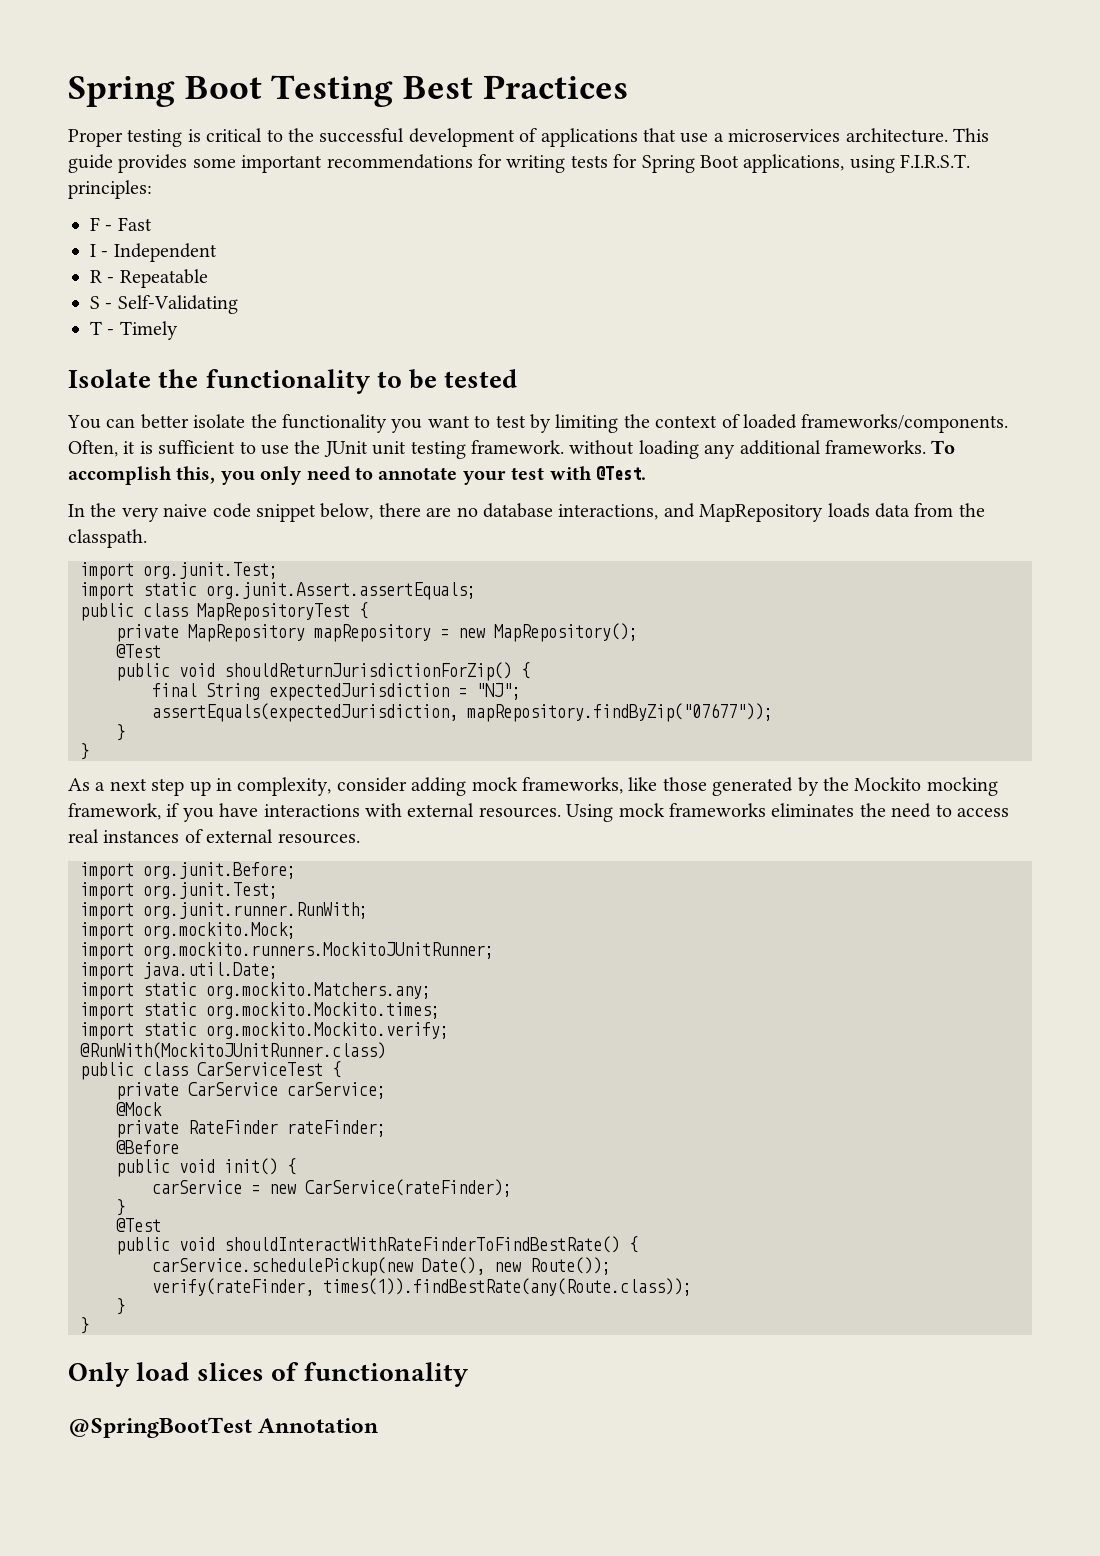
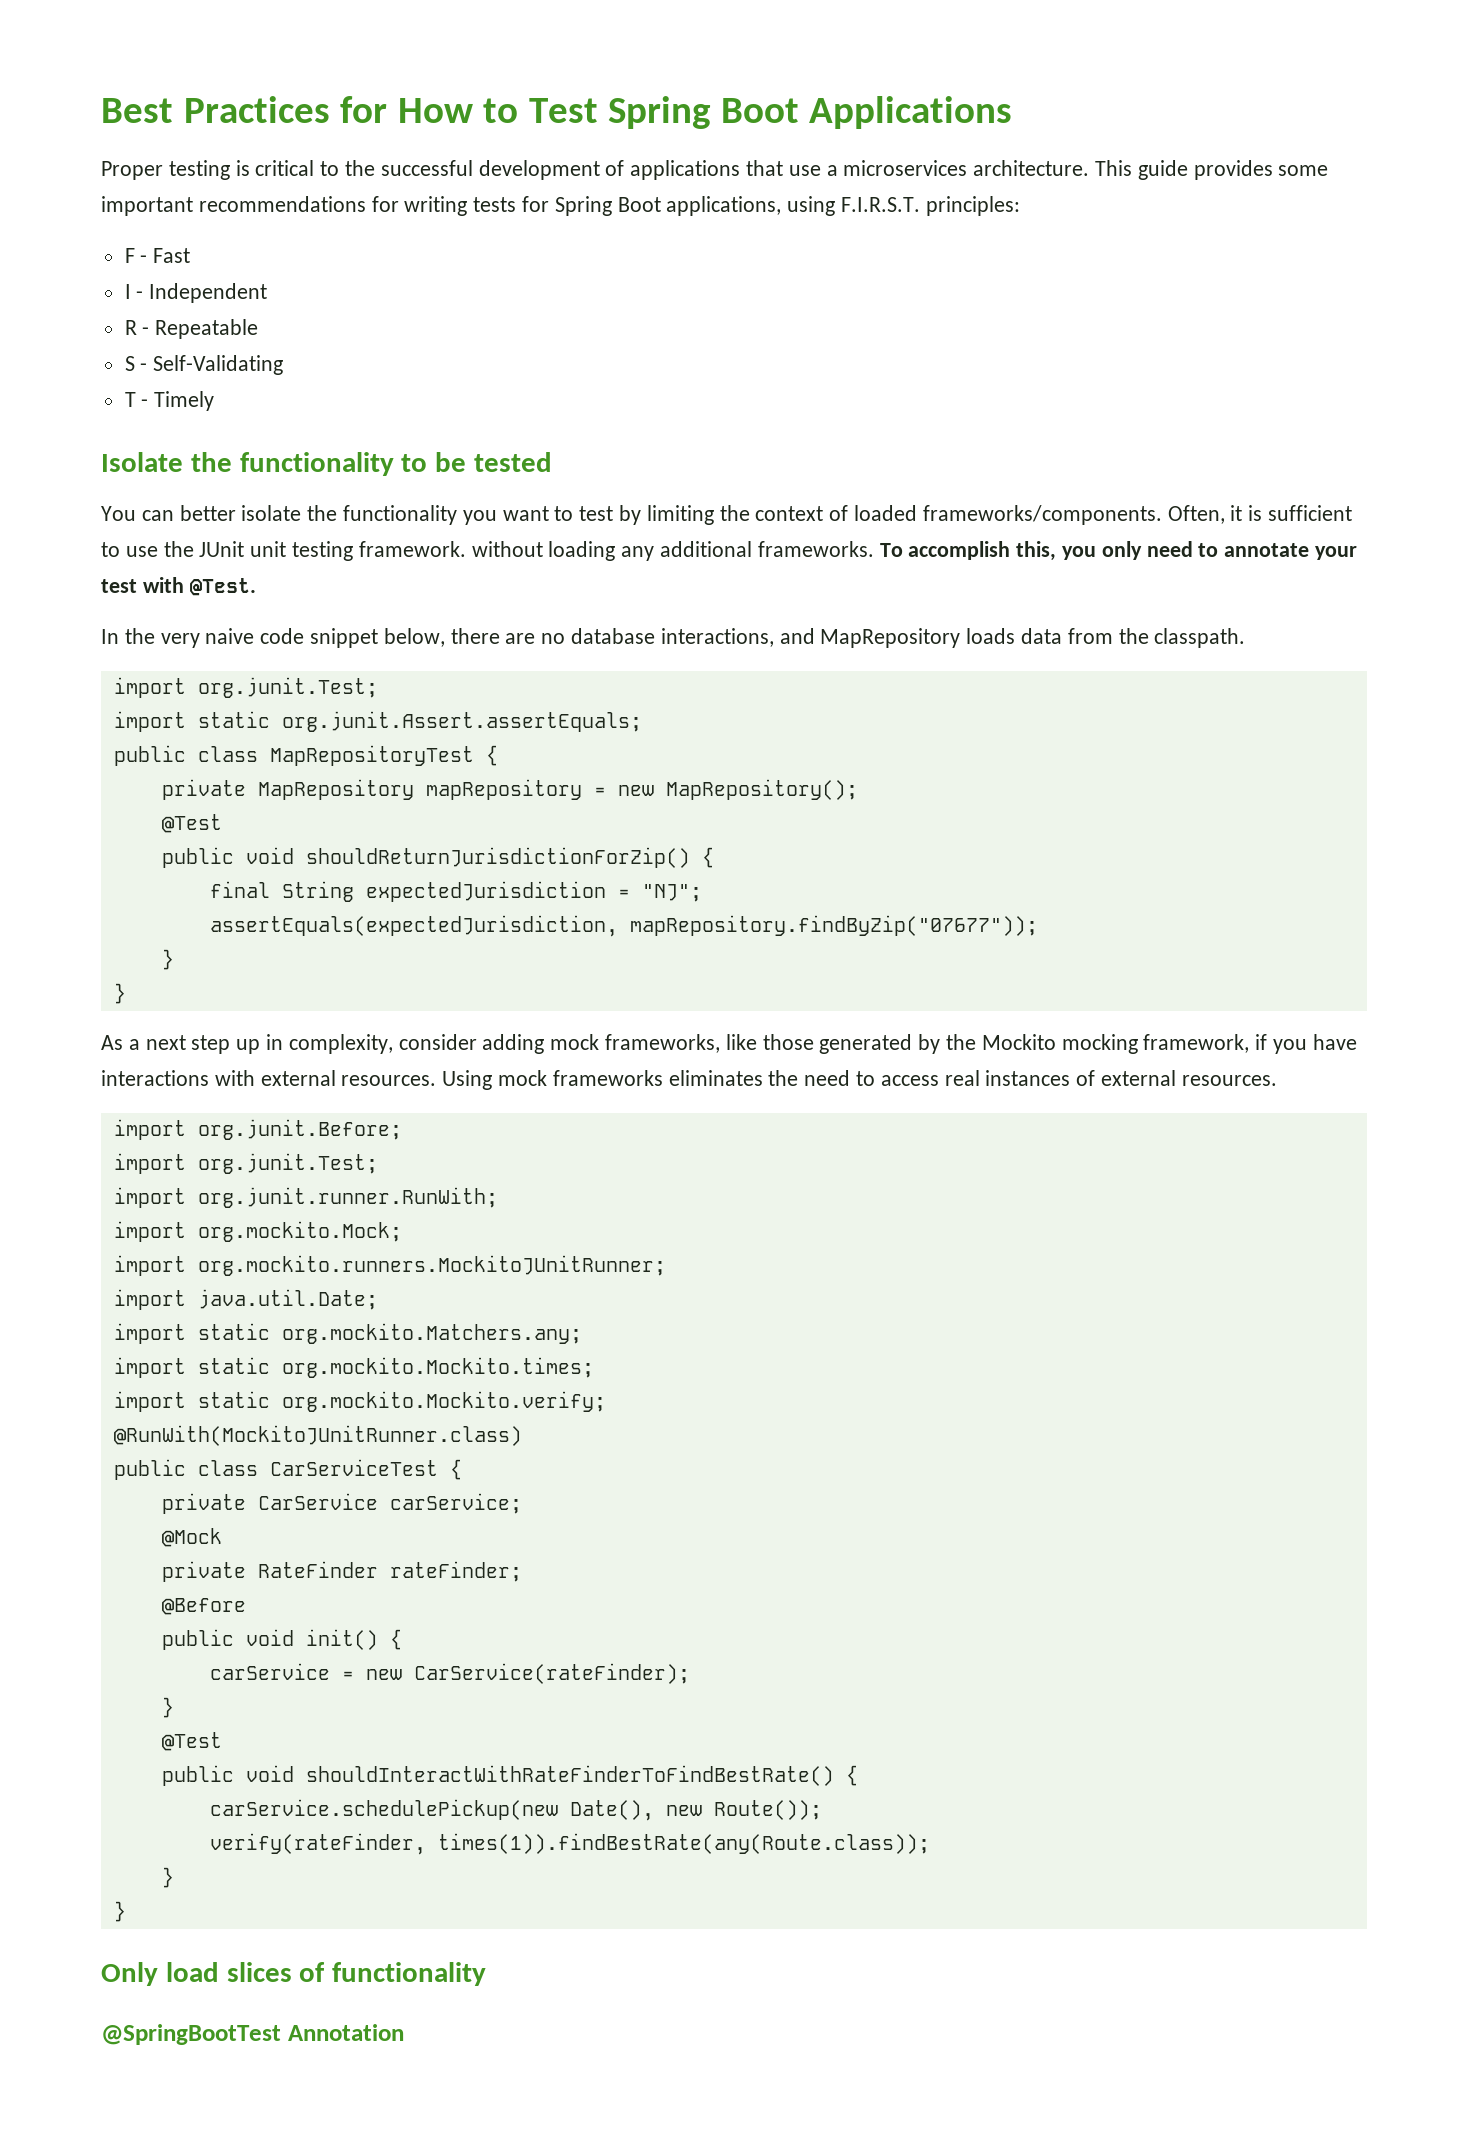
[68,75,628,107] Spring Boot Testing Best Practices -> [101,96,1013,129] Best Practices for How to Test Spring Boot Applications

